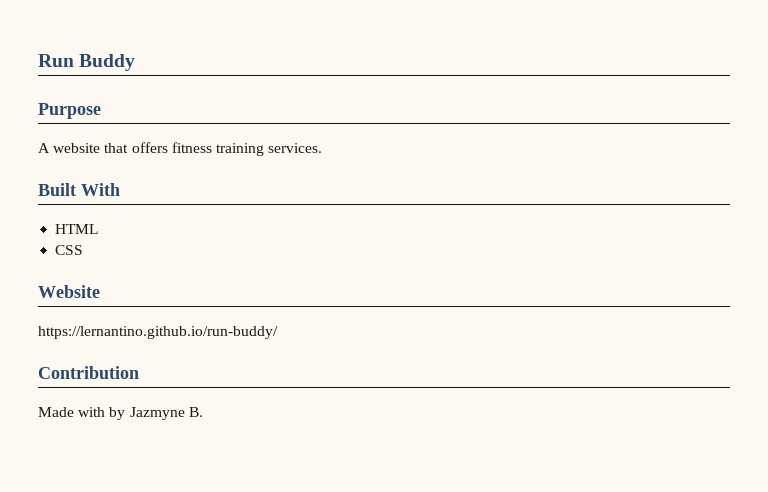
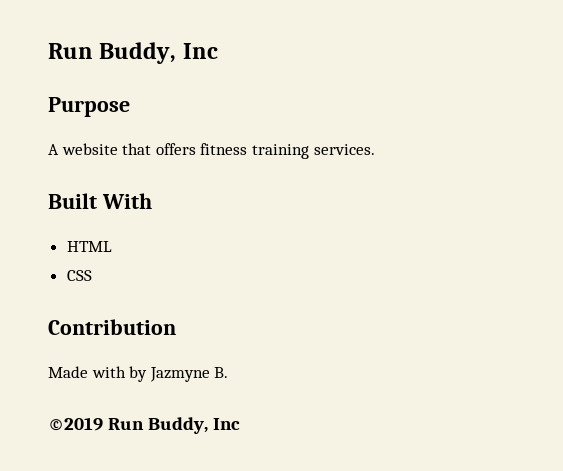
[38,54,136,71] Run Buddy -> [48,42,218,64] Run Buddy, Inc
[38,285,100,298] [38,326,278,339] // Website // https://lernantino.github.io/run-buddy/ -> (92, 275) none
(203, 412) none -> [48,417,241,434] // ©2019 Run Buddy, Inc

